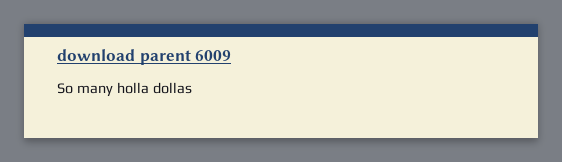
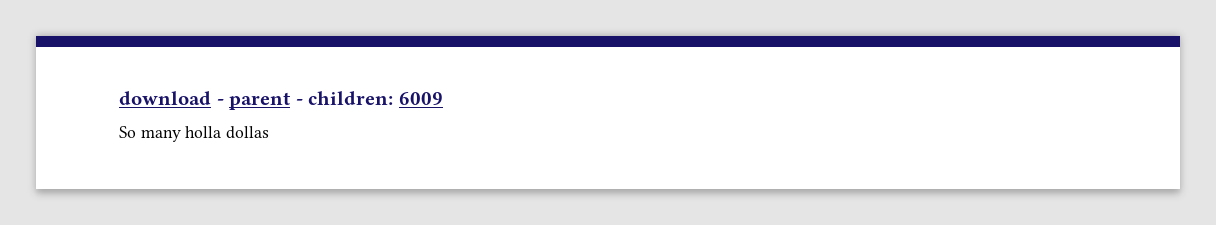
[139,50,191,65] parent -> [216,91,394,110] - parent - children:

